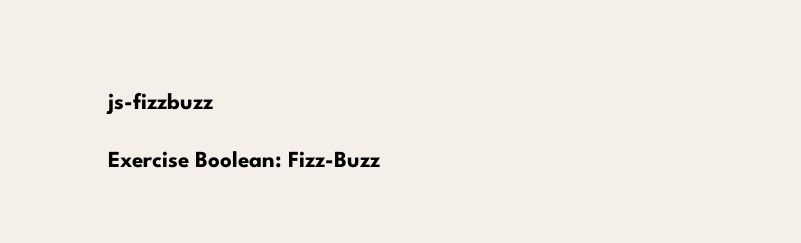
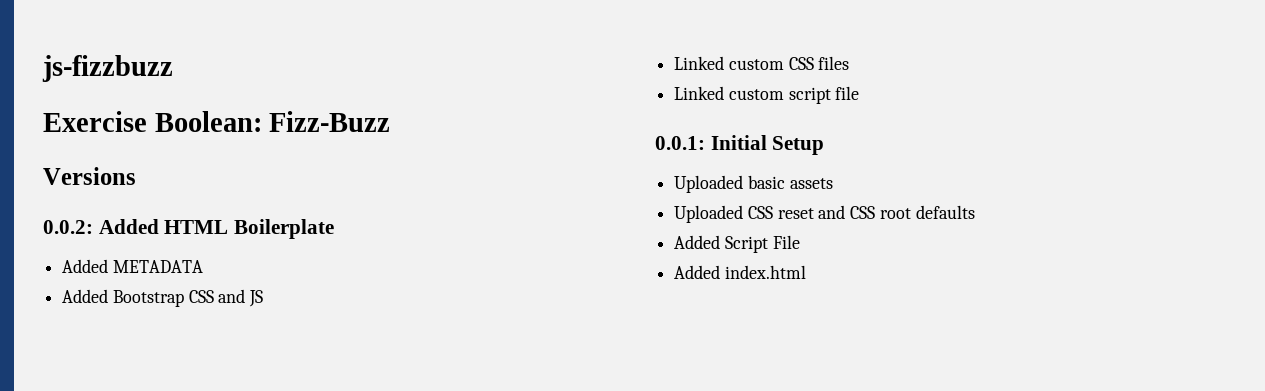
(382, 159) none -> [43,167,136,185] [43,219,335,239] [62,259,203,273] [62,289,264,307] [674,56,850,70] [674,86,860,104] [655,135,825,155] [674,175,833,193] [674,205,975,223] [674,235,800,253] [674,265,806,279] // Versions // 0.0.2: Added HTML Boilerplate // Added METADATA // Added Bootstrap CSS and JS // Linked custom CSS files // Linked custom script file // 0.0.1: Initial Setup // Uploaded basic assets // Uploaded CSS reset and CSS root defaults // Added Script File // Added index.html

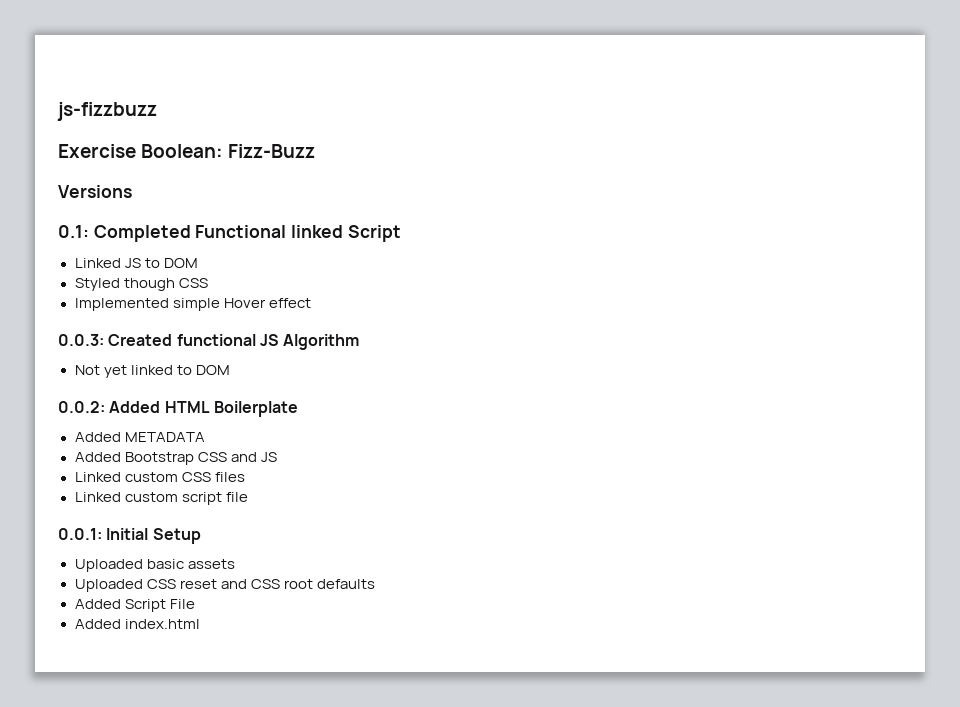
(136, 176) none -> [58,225,401,242] [74,258,198,268] [74,278,208,291] [74,298,311,311] [58,334,360,350] [74,365,230,378] // 0.1: Completed Functional linked Script // Linked JS to DOM // Styled though CSS // Implemented simple Hover effect // 0.0.3: Created functional JS Algorithm // Not yet linked to DOM

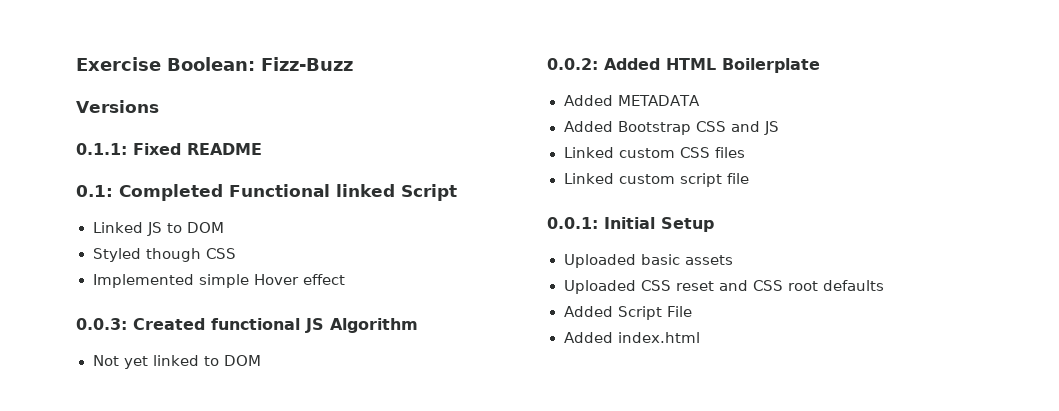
[57,102,157,121] js-fizzbuzz // -> (76, 64) none
(132, 191) none -> [76,143,262,155] // 0.1.1: Fixed README

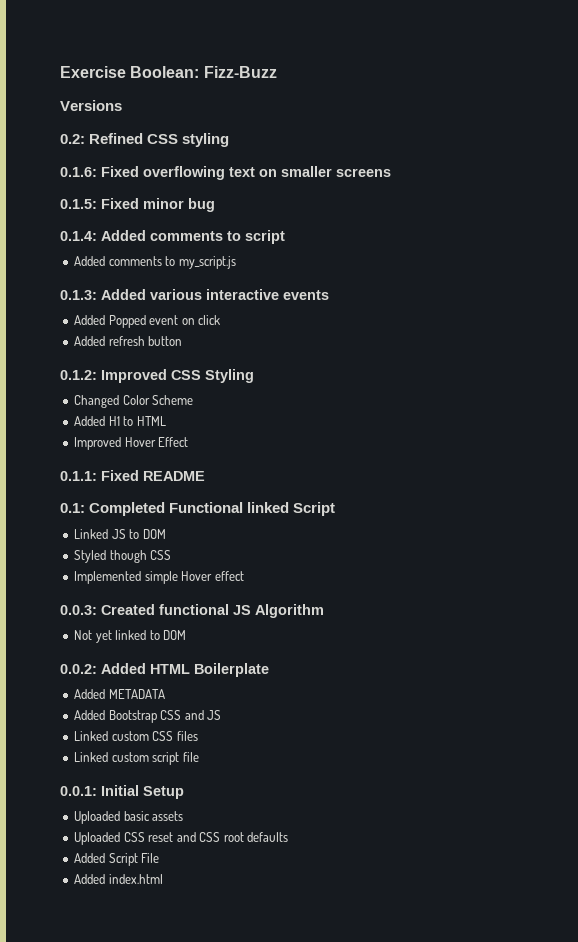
(159, 106) none -> [60,133,230,147] [60,166,391,180] [60,198,215,212] [60,230,285,244] [74,256,236,269] [60,289,329,300] [74,315,221,328] [74,336,183,346] [60,369,254,383] [74,395,194,408] [74,416,166,426] [74,437,189,450] // 0.2: Refined CSS styling // 0.1.6: Fixed overflowing text on smaller screens // 0.1.5: Fixed minor bug // 0.1.4: Added comments to script // Added comments to my_script.js // 0.1.3: Added various interactive events // Added Popped event on click // Added refresh button // 0.1.2: Improved CSS Styling // Changed Color Scheme // Added H1 to HTML // Improved Hover Effect

